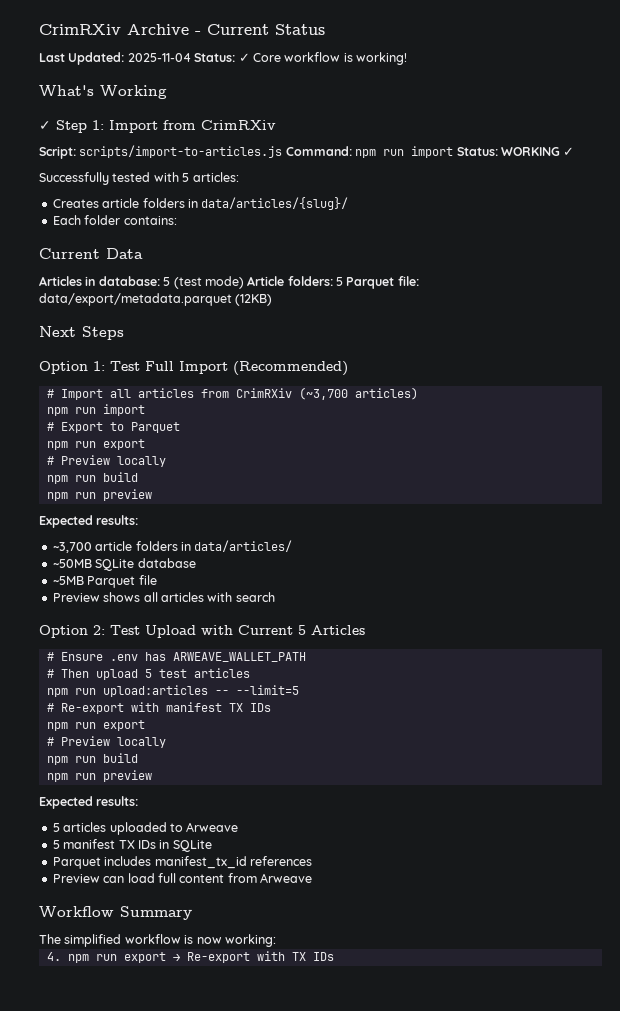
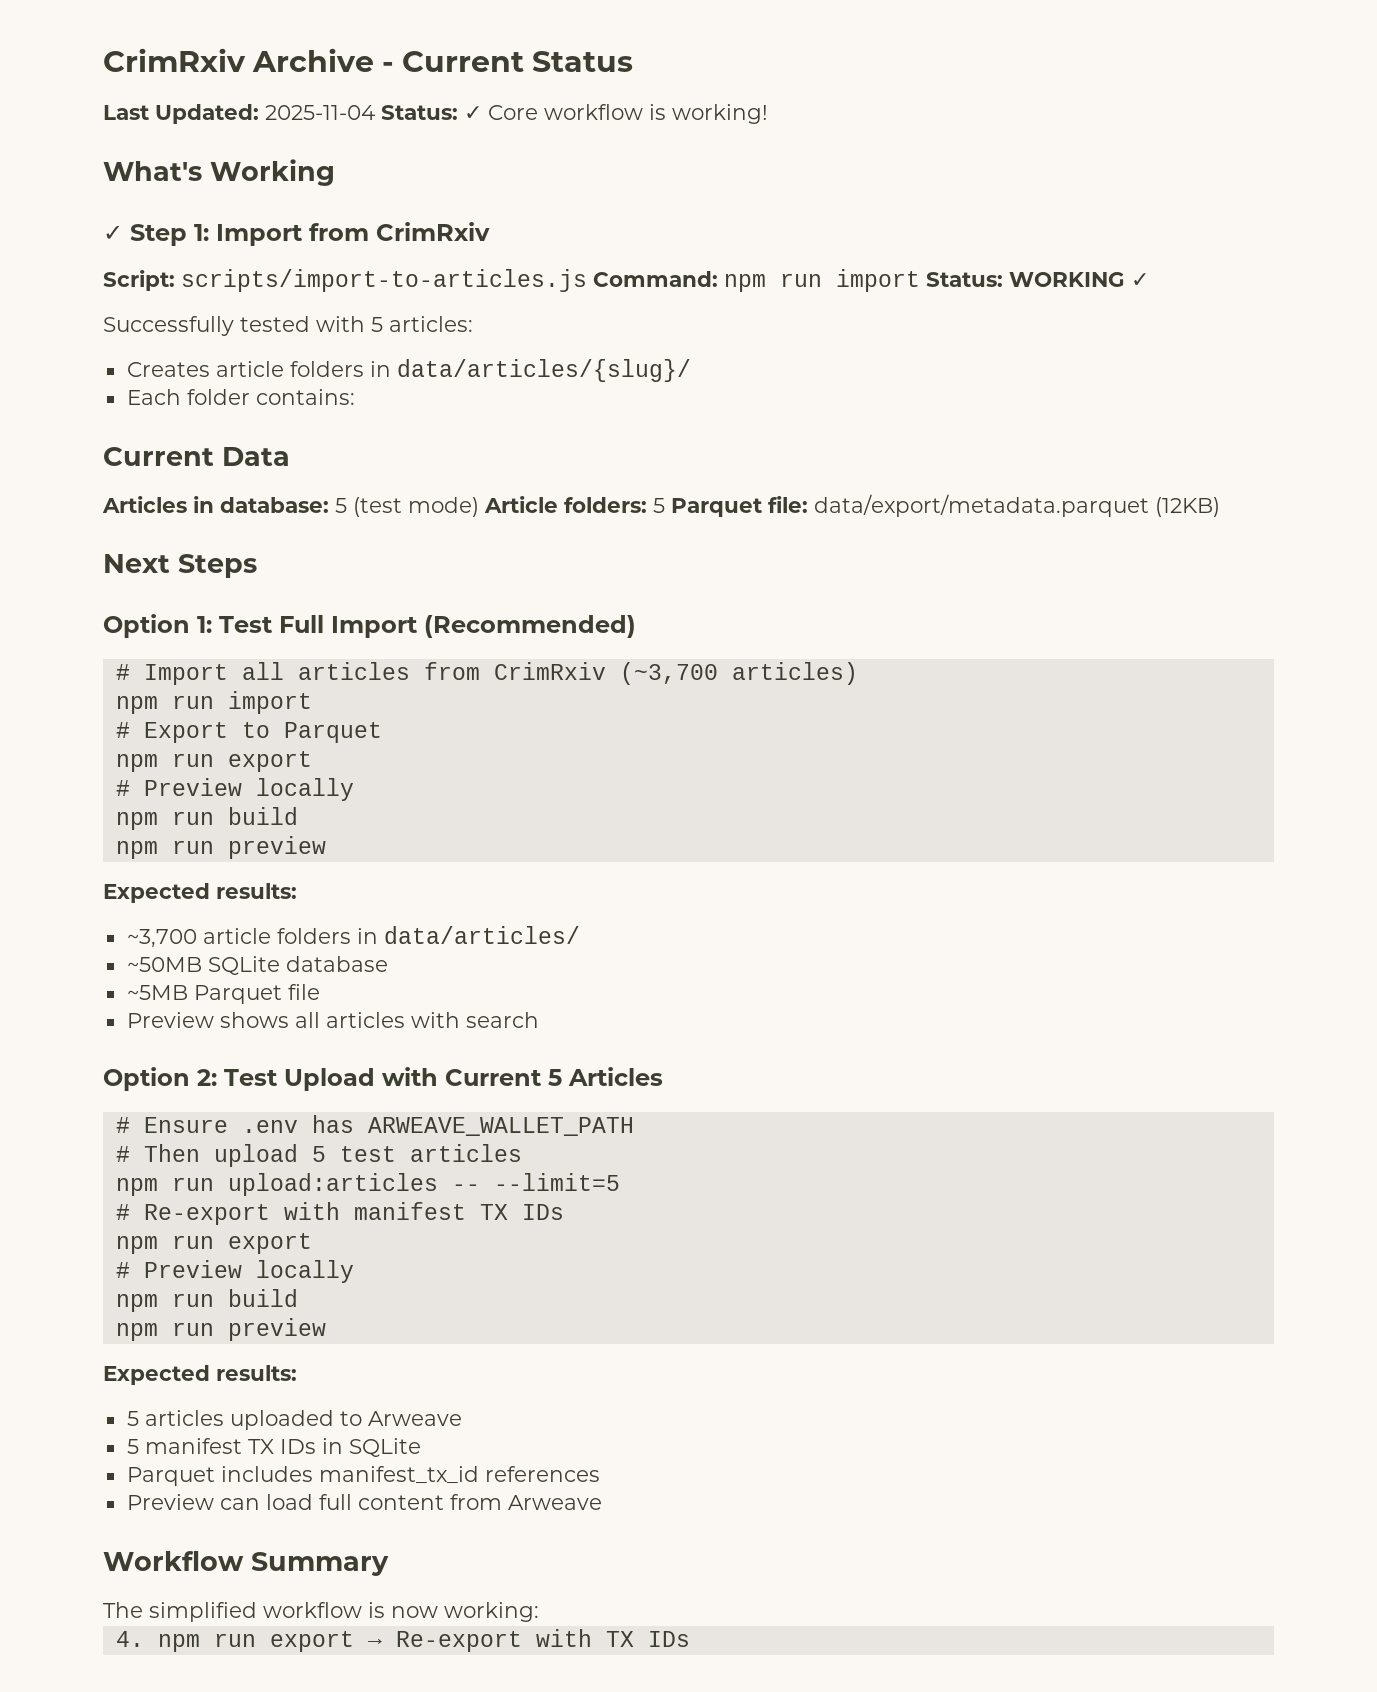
[39,24,121,35] CrimRXiv -> [103,48,246,72] CrimRxiv
[201,120,276,130] CrimRXiv -> [376,222,490,241] CrimRxiv
[235,388,292,398] CrimRXiv -> [493,662,606,680] CrimRxiv

